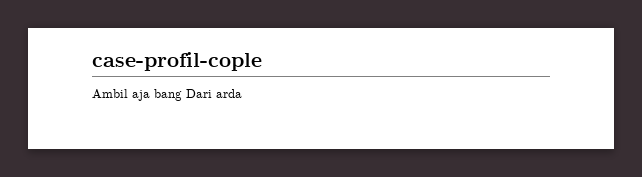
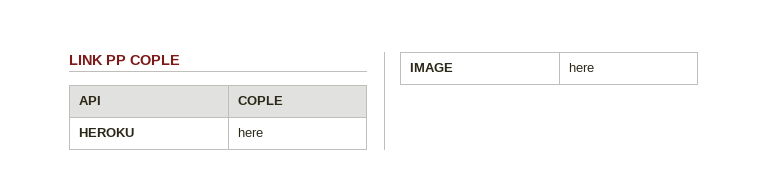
[92,52,262,71] [92,89,242,101] case-profil-cople // Ambil aja bang Dari arda -> [69,55,180,65] [78,96,101,105] [237,96,283,105] [78,128,134,137] [237,128,263,137] [409,63,453,72] [568,63,594,72] LINK PP COPLE // API | COPLE // HEROKU | here // IMAGE | here

